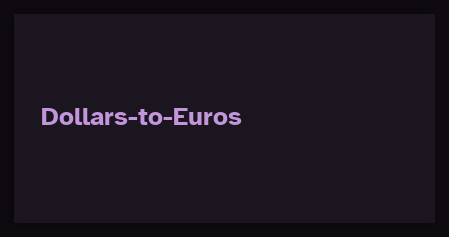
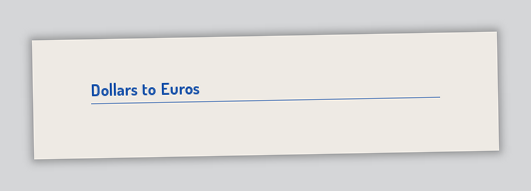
[41,108,242,125] Dollars-to-Euros -> [90,82,200,97] Dollars to Euros

